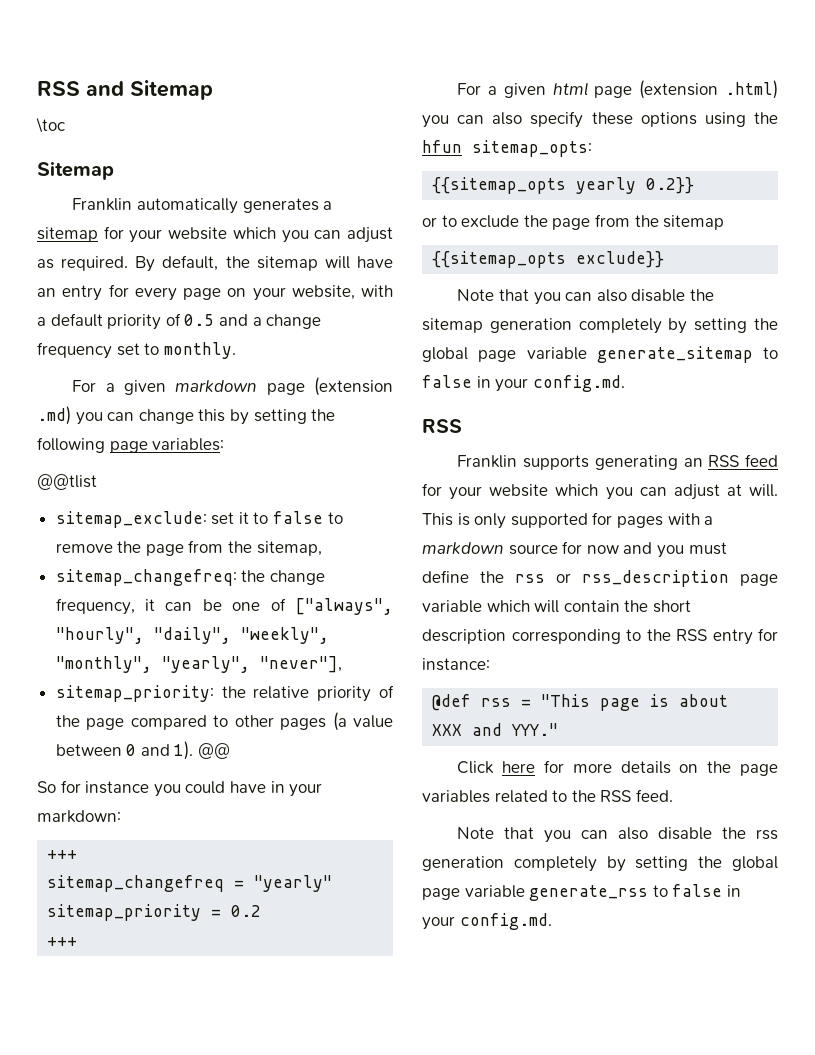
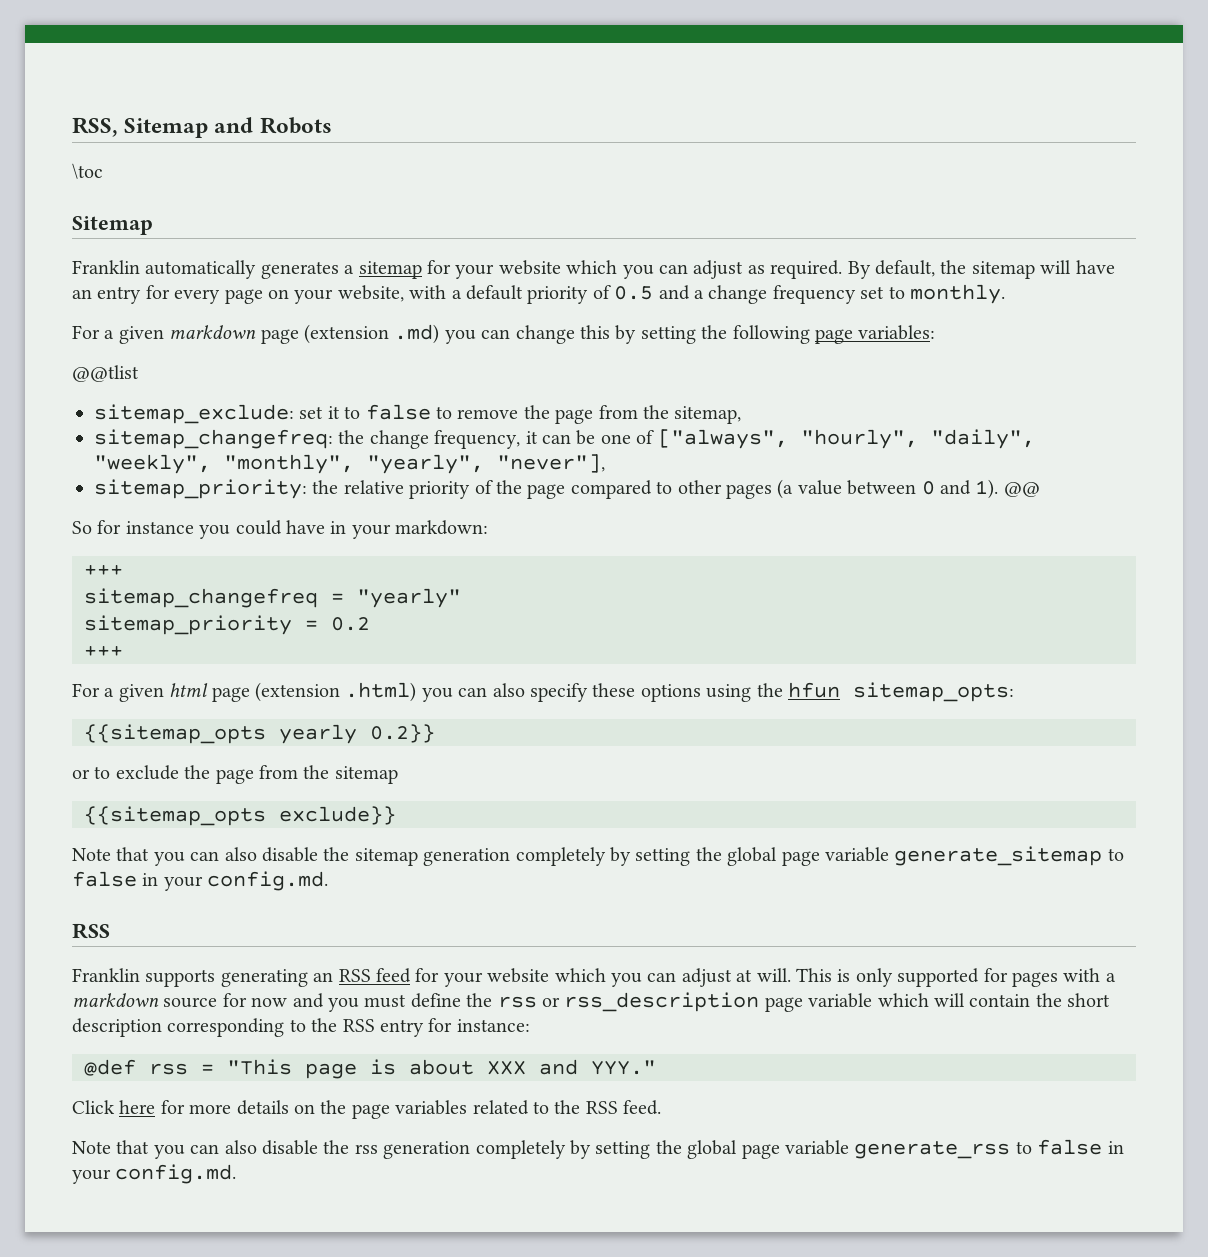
[37,80,213,100] RSS and Sitemap -> [72,117,332,138] RSS, Sitemap and Robots

